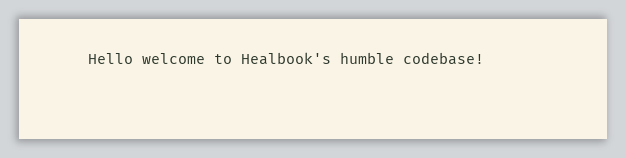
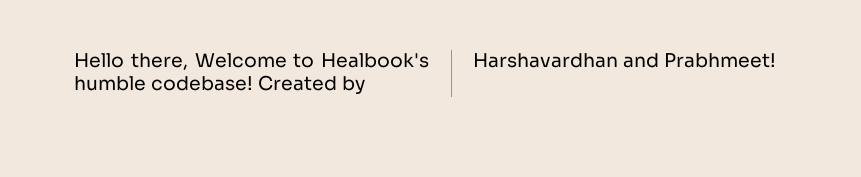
[142,53,205,64] welcome -> [130,53,287,70] there, Welcome
(484, 58) none -> [258,75,366,94] [473,53,777,68] Created by Harshavardhan and Prabhmeet!

